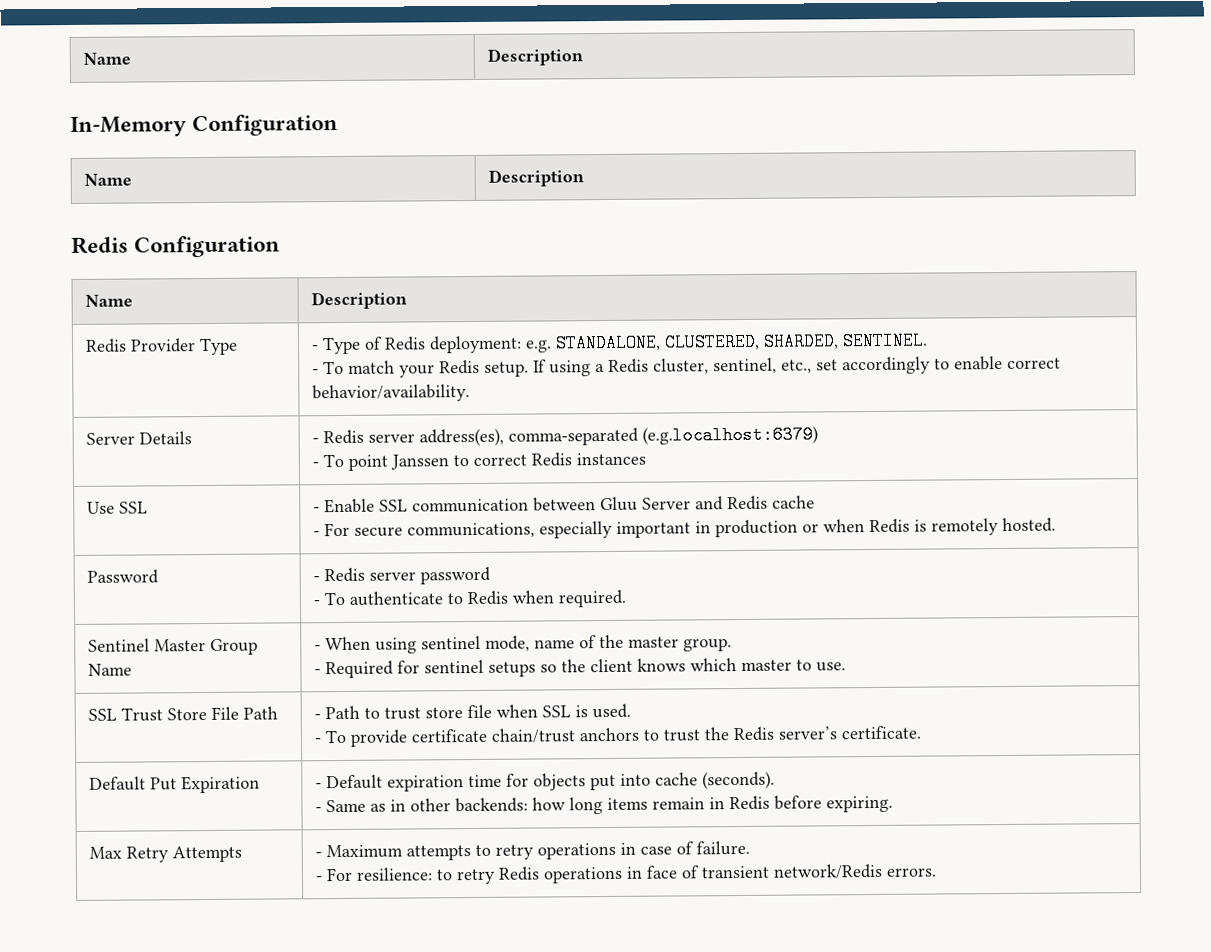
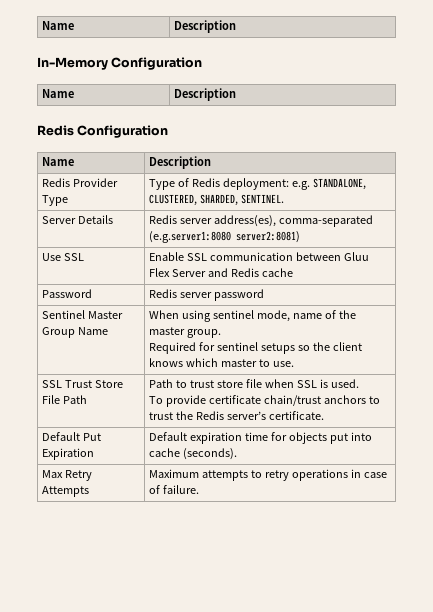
[311,344,319,351] - -> (69, 200) none
[311,356,1061,378] [311,384,470,403] // - To match your Redis setup. If using a Redis cluster, sentinel, etc., set accordingly to enable correct behavior/availability. -> (285, 199) none
[311,437,319,444] - -> (114, 219) none
[641,425,818,445] [311,452,646,471] (e.g.localhost:6379) // - To point Janssen to correct Redis instances -> [149,231,301,243] (e.g.server1:8080 server2:8081)
[312,506,320,513] - -> (85, 257) none
(638, 504) none -> [149,268,171,277] Flex
[312,517,1056,539] // - For secure communications, especially important in production or when Redis is remotely hosted. -> (294, 272) none
[312,575,320,582] - -> (93, 293) none
[312,589,626,608] // - To authenticate to Redis when required. -> (265, 295) none
[313,644,321,651] - -> (109, 331) none
[313,668,321,675] - -> (222, 333) none
[313,713,321,720] - -> (88, 399) none
[313,737,321,744] - -> (359, 383) none
[314,782,322,789] - -> (95, 454) none
[314,795,893,815] // - Same as in other backends: how long items remain in Redis before expiring. -> (238, 454) none
[314,851,322,858] - -> (90, 491) none
[314,863,937,885] // - For resilience: to retry Redis operations in face of transient network/Redis errors. -> (200, 489) none

